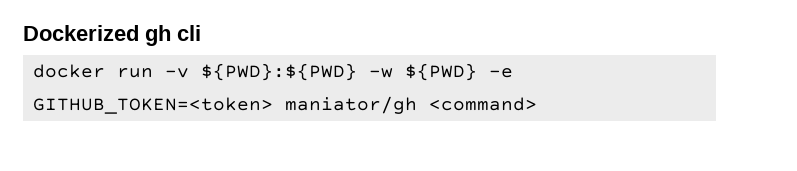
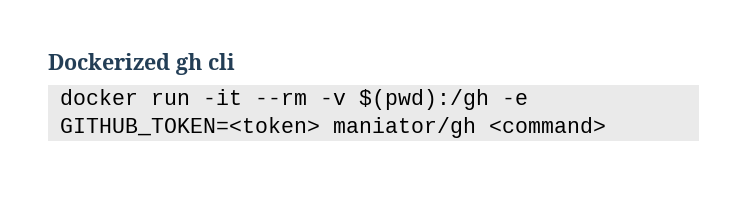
[164,63,477,81] -v ${PWD}:${PWD} -w ${PWD} -> [202,89,489,110] -it --rm -v $(pwd):/gh

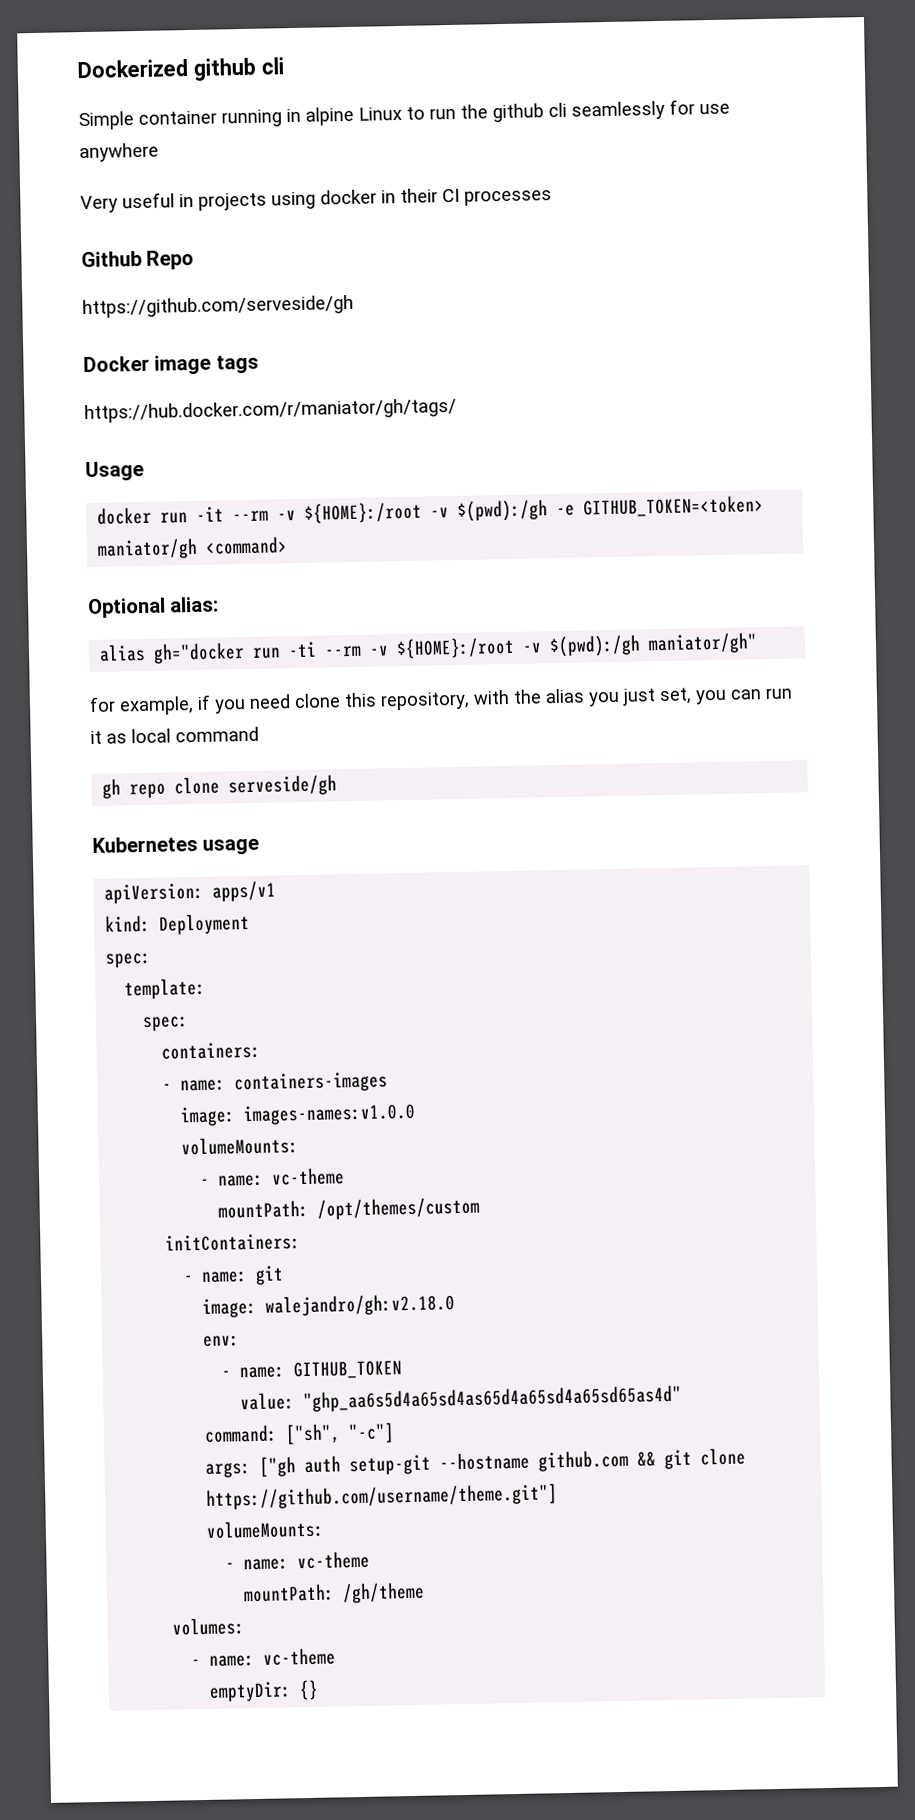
[176,53,235,75] gh cli -> [192,57,284,81] [78,99,730,131] [79,142,159,163] [80,188,552,214] [81,249,195,270] [82,294,354,319] [83,354,259,375] [84,397,457,424] [85,460,144,482] github cli // Simple container running in alpine Linux to run the github cli seamlessly for use anywhere // Very useful in projects using docker in their CI processes // Github Repo // https://github.com/serveside/gh // Docker image tags // https://hub.docker.com/r/maniator/gh/tags/ // Usage
(346, 99) none -> [304,501,450,524] ${HOME}:/root -v
(606, 125) none -> [87,596,220,619] [99,632,759,664] [89,687,793,716] [90,726,259,745] [102,774,338,799] [92,835,260,855] [104,880,277,904] [105,912,251,935] [105,952,153,968] [124,977,207,1000] [142,1016,190,1032] [161,1041,262,1060] [162,1071,389,1094] [180,1102,417,1127] [181,1136,300,1156] [200,1167,346,1187] [218,1196,481,1220] [165,1233,302,1252] [183,1265,285,1285] [202,1293,456,1318] [203,1335,241,1347] [221,1360,403,1380] [240,1384,683,1413] [204,1422,396,1445] [205,1447,747,1478] [206,1483,559,1510] [206,1519,326,1539] [225,1550,371,1571] [243,1581,426,1604] [172,1617,246,1636] [191,1647,337,1667] [209,1679,320,1702] // Optional alias: // alias gh="docker run -ti --rm -v ${HOME}:/root -v $(pwd):/gh maniator/gh" // for example, if you need clone this repository, with the alias you just set, you can run it as local command // gh repo clone serveside/gh // Kubernetes usage // apiVersion: apps/v1 // kind: Deployment // spec: // template: // spec: // containers: // - name: containers-images // image: images-names:v1.0.0 // volumeMounts: // - name: vc-theme // mountPath: /opt/themes/custom // initContainers: // - name: git // image: walejandro/gh:v2.18.0 // env: // - name: GITHUB_TOKEN // value: "ghp_aa6s5d4a65sd4as65d4a65sd4a65sd65as4d" // command: ["sh", "-c"] // args: ["gh auth setup-git --hostname github.com && git clone https://github.com/username/theme.git"] // volumeMounts: // - name: vc-theme // mountPath: /gh/theme // volumes: // - name: vc-theme // emptyDir: {}

